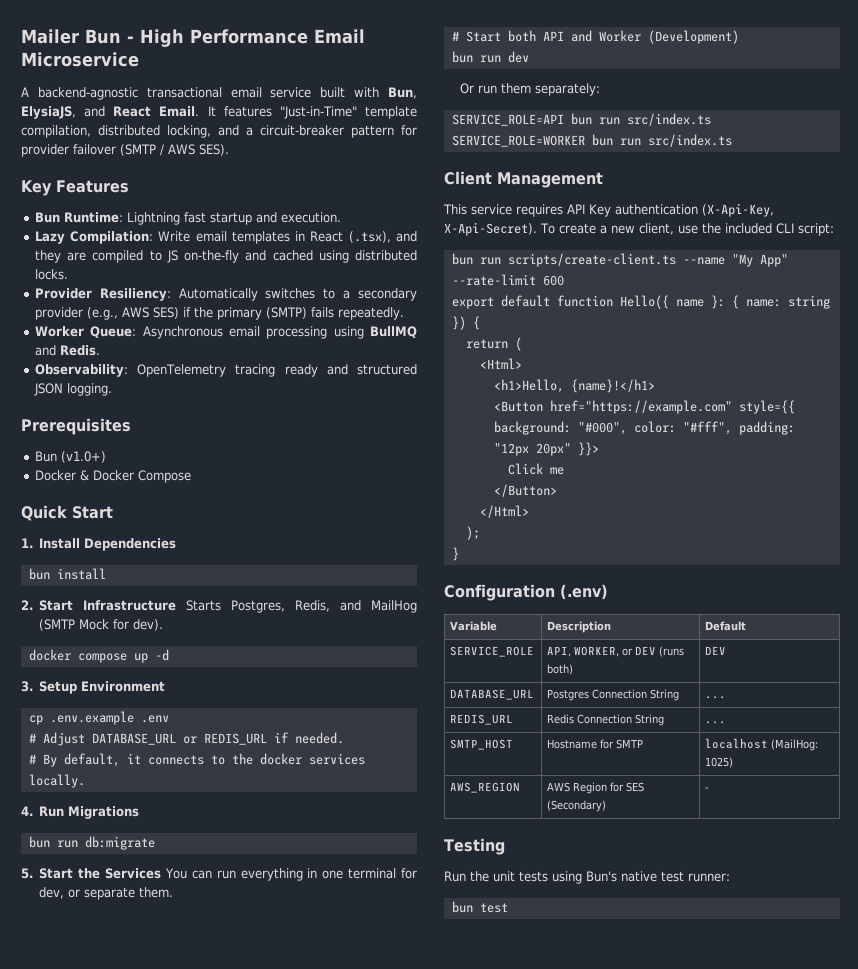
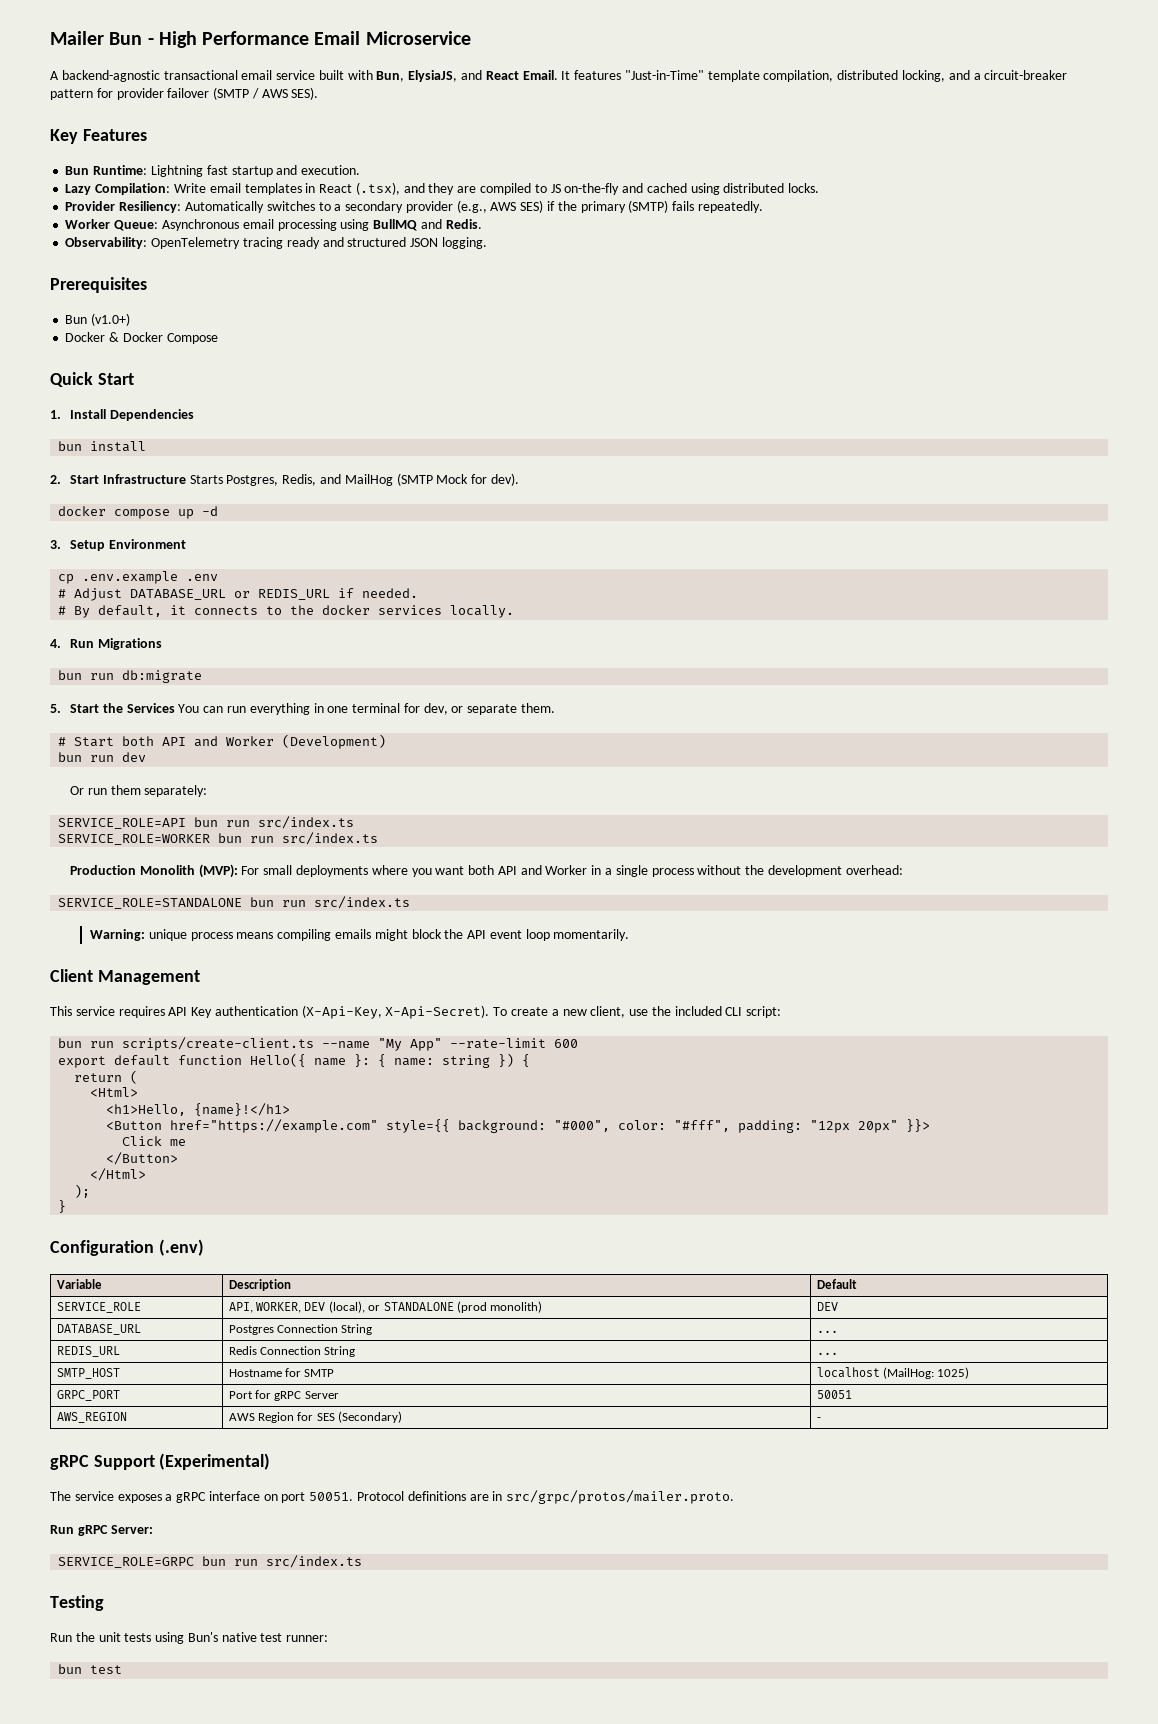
(732, 140) none -> [70,864,903,878] [58,896,411,909] [90,929,630,941] // Production Monolith (MVP): For small deployments where you want both API and Worker in a single process without the development overhead: // SERVICE_ROLE=STANDALONE bun run src/index.ts // Warning: unique process means compiling emails might block the API event loop momentarily.
[622,646,685,657] [547,664,574,675] or DEV (runs both) -> [304,1301,543,1313] DEV (local), or STANDALONE (prod monolith)
(734, 762) none -> [56,1390,120,1401] [228,1390,339,1401] [816,1390,852,1399] // GRPC_PORT | Port for gRPC Server | 50051
(710, 789) none -> [50,1453,271,1470] [50,1490,735,1504] [50,1525,153,1536] [58,1555,363,1568] // gRPC Support (Experimental) // The service exposes a gRPC interface on port 50051. Protocol definitions are in src/grpc/protos/mailer.proto. // Run gRPC Server: // SERVICE_ROLE=GRPC bun run src/index.ts

